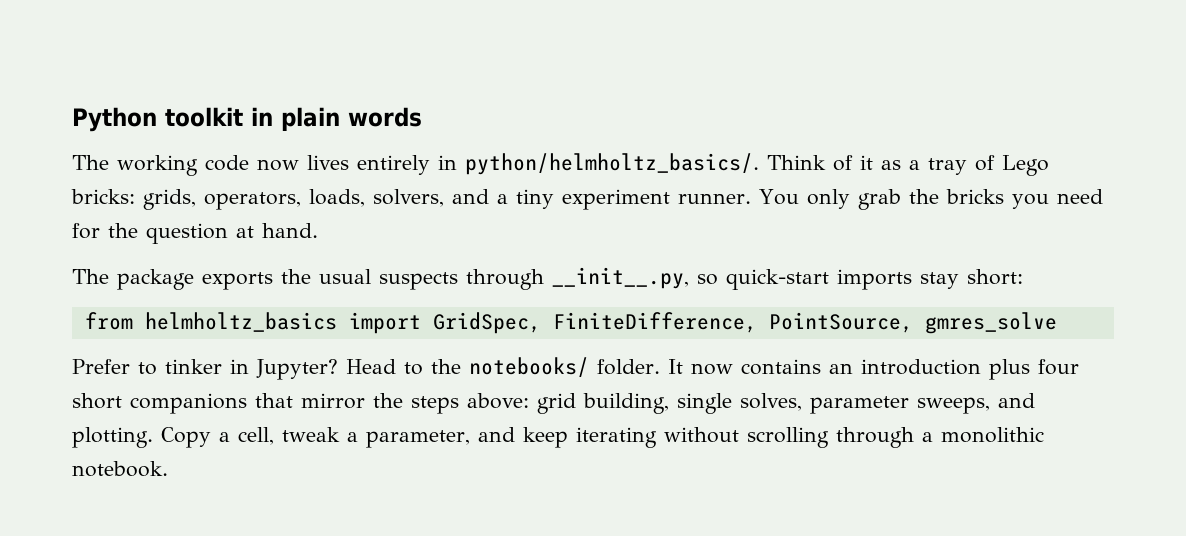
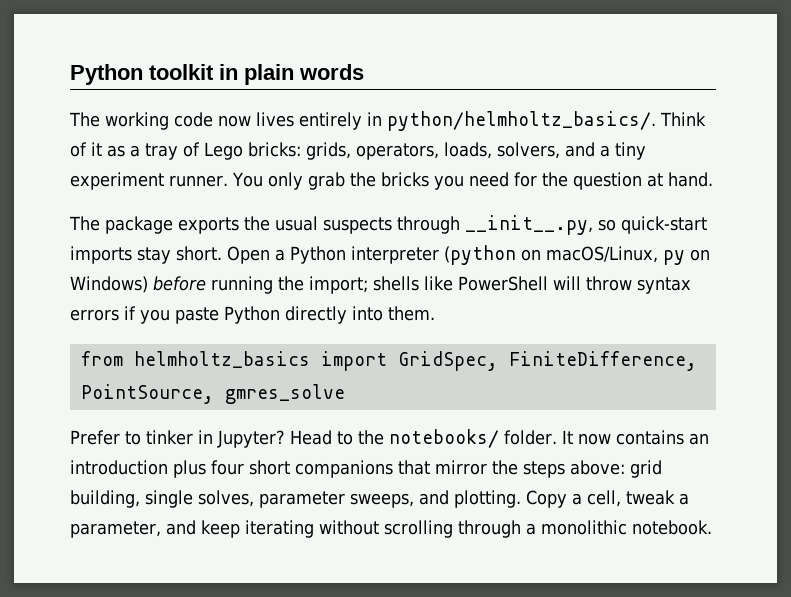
[967,269,1023,285] short: -> [176,245,710,265] [70,276,691,294] [70,306,435,324] short. Open a Python interpreter (python on macOS/Linux, py on Windows) before running the import; shells like PowerShell will throw syntax errors if you paste Python directly into them.

